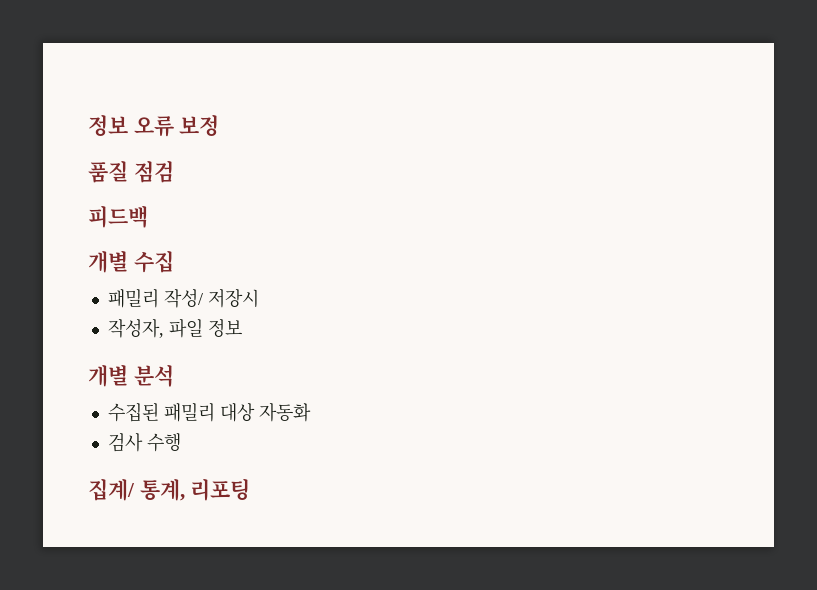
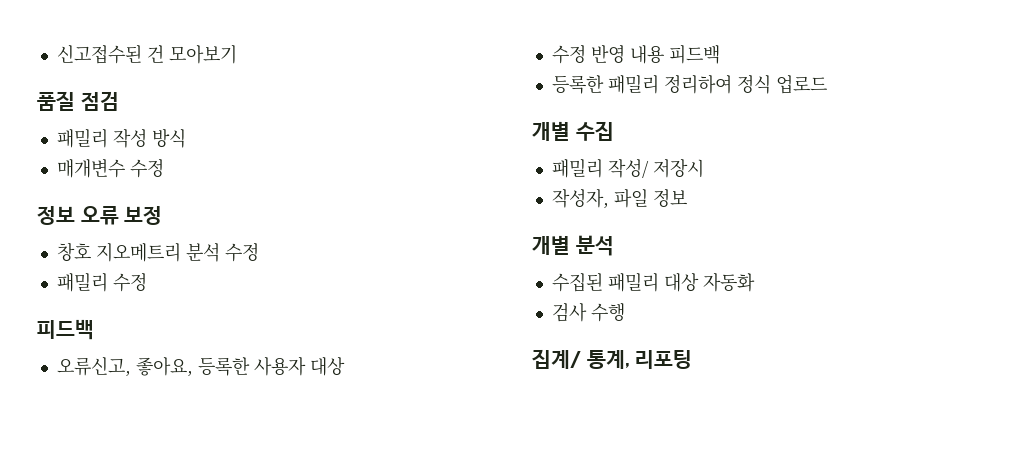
[88,115,220,137] [88,160,174,183] [88,205,148,228] 정보 오류 보정 // 품질 점검 // 피드백 -> [56,45,237,64] [37,91,119,111] [56,128,186,148] [56,159,164,178] [37,206,163,225] [56,242,259,262] [56,273,147,292] [37,319,94,340] [56,356,345,377] [551,44,720,64] [551,75,827,94] 신고접수된 건 모아보기 // 품질 점검 // 패밀리 작성 방식 // 매개변수 수정 // 정보 오류 보정 // 창호 지오메트리 분석 수정 // 패밀리 수정 // 피드백 // 오류신고, 좋아요, 등록한 사용자 대상 // 수정 반영 내용 피드백 // 등록한 패밀리 정리하여 정식 업로드

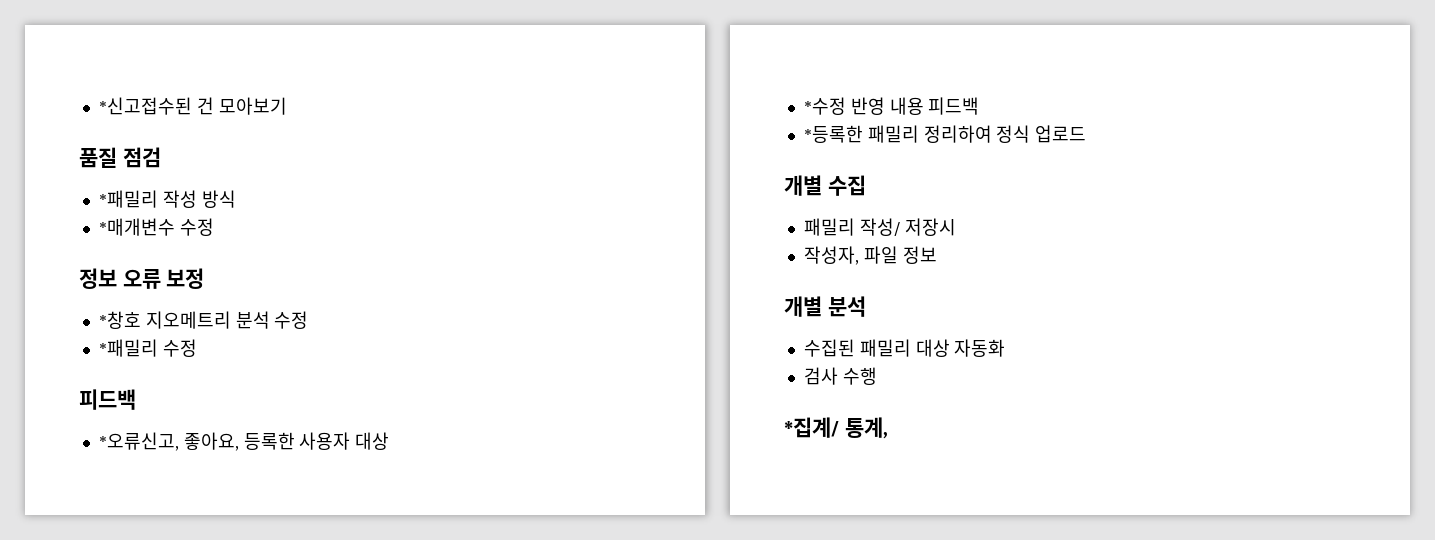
[56,45,142,64] 신고접수된 -> [98,97,192,115] *신고접수된
[56,129,108,148] 패밀리 -> [98,190,158,208] *패밀리
[56,159,125,178] 매개변수 -> [98,218,175,236] *매개변수
[56,242,91,262] 창호 -> [98,311,141,329] *창호
[56,273,108,292] 패밀리 -> [98,339,158,357] *패밀리
[56,357,131,377] 오류신고, -> [98,432,179,451] *오류신고,
[551,45,586,64] 수정 -> [803,97,846,115] *수정
[551,75,604,94] 등록한 -> [803,125,863,143] *등록한
[532,349,693,369] 집계/ 통계, 리포팅 -> [784,417,888,439] *집계/ 통계,

